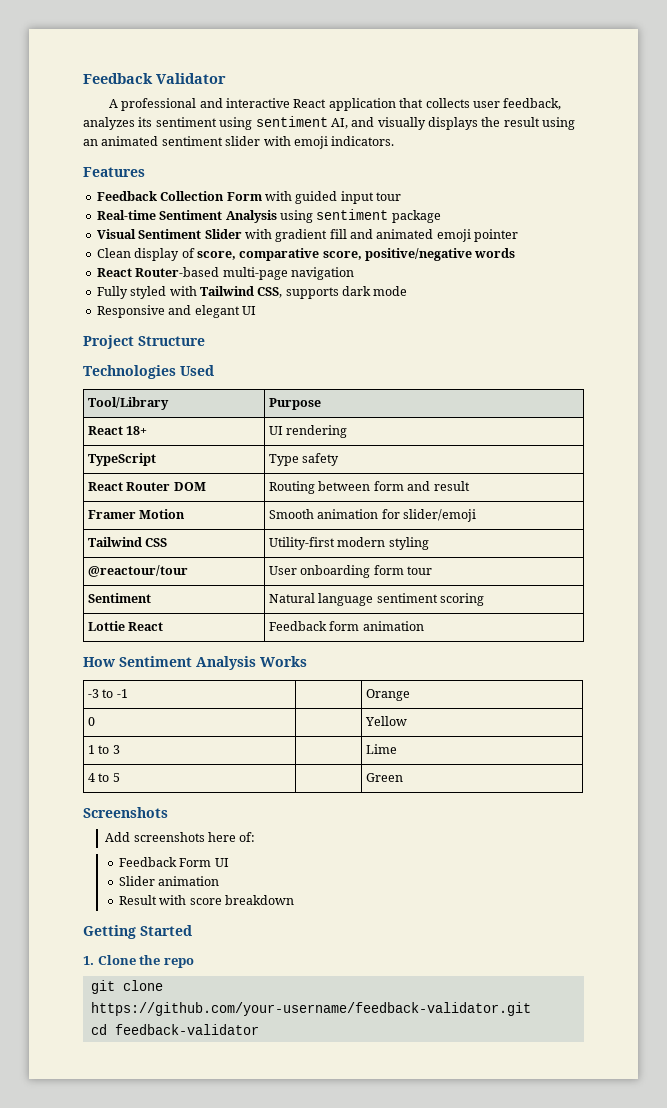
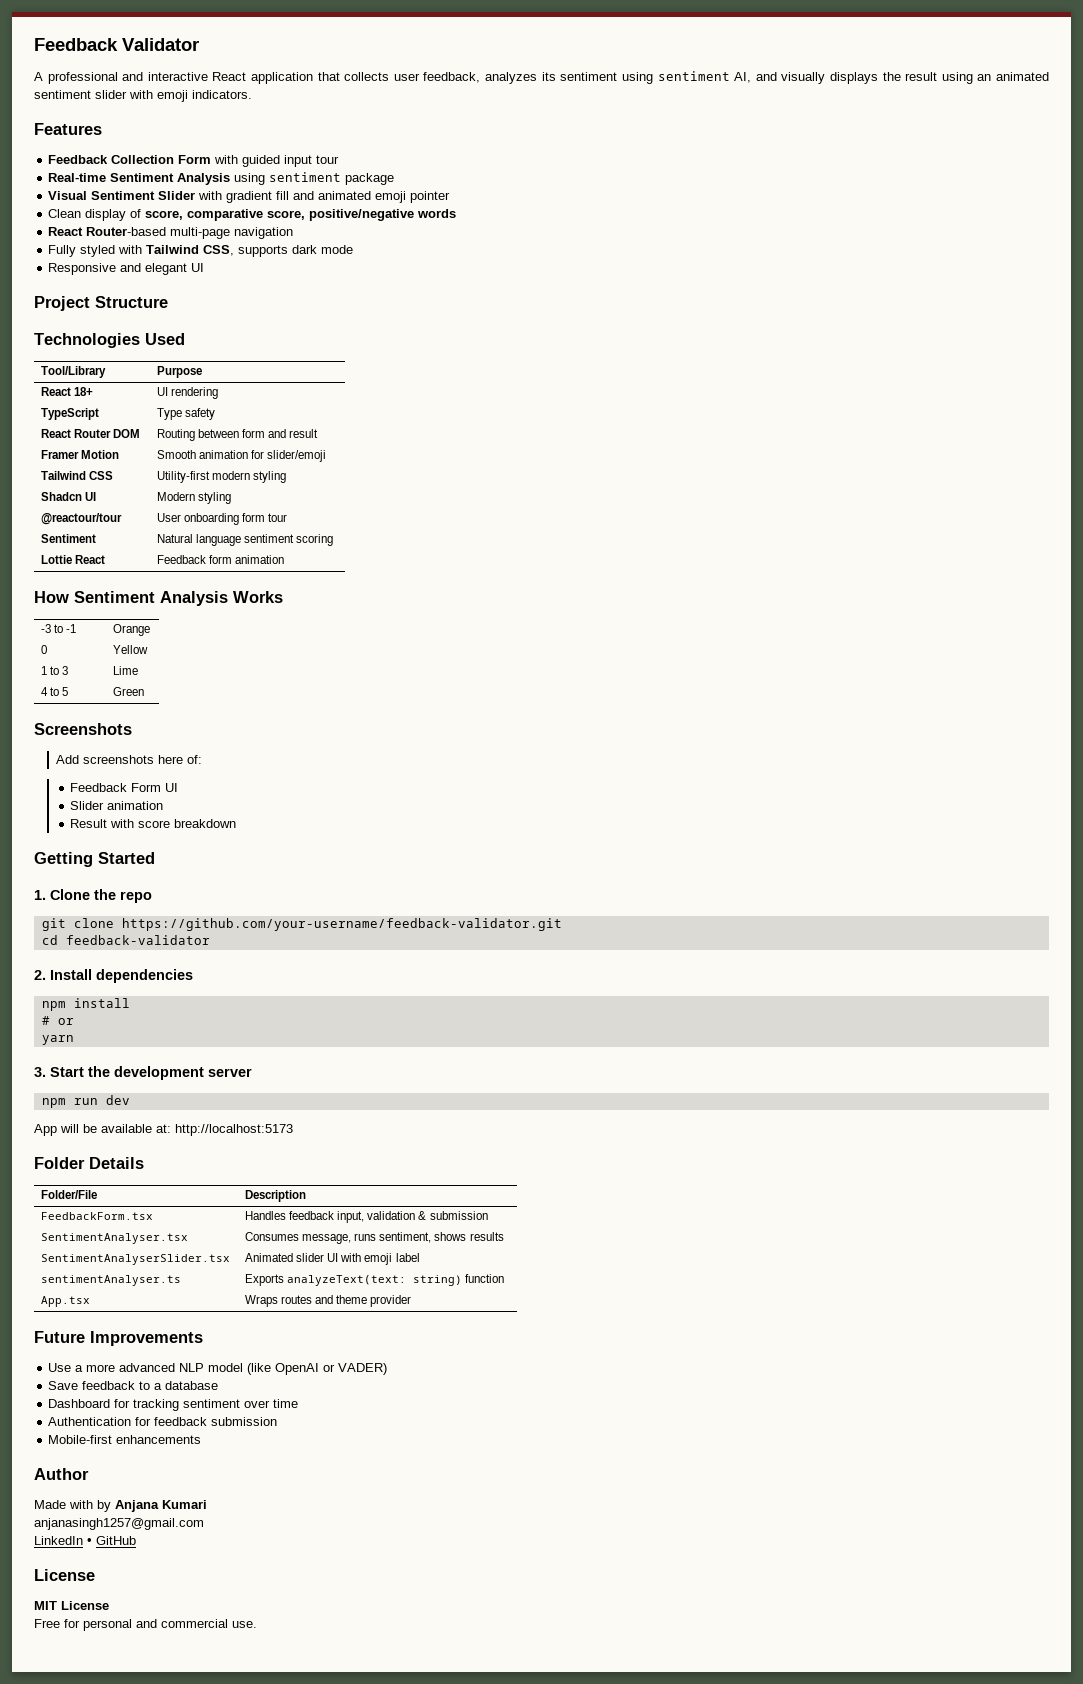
(429, 543) none -> [41,492,97,501] [157,492,232,504] // Shadcn UI | Modern styling
(259, 1029) none -> [34,969,193,983] [41,998,130,1011] [41,1016,74,1025] [41,1035,74,1045] [34,1066,252,1080] [41,1095,130,1108] [34,1124,293,1136] [34,1157,144,1169] [41,1190,98,1199] [245,1190,307,1202] [41,1212,154,1220] [245,1211,488,1223] [41,1233,189,1244] [245,1232,504,1244] [41,1254,231,1265] [245,1253,420,1265] [41,1275,182,1286] [245,1274,505,1286] [41,1296,91,1307] [245,1295,412,1307] [34,1331,203,1346] [48,1363,388,1375] [48,1381,219,1390] [48,1399,299,1411] [48,1417,278,1426] [48,1435,202,1444] [34,1468,89,1480] [34,1500,207,1512] [34,1518,204,1530] [34,1536,136,1545] [34,1569,95,1581] [34,1601,109,1610] [34,1619,257,1631] // 2. Install dependencies // npm install // # or // yarn // 3. Start the development server // npm run dev // App will be available at: http://localhost:5173 // Folder Details // Folder/File | Description // FeedbackForm.tsx | Handles feedback input, validation & submission // SentimentAnalyser.tsx | Consumes message, runs sentiment, shows results // SentimentAnalyserSlider.tsx | Animated slider UI with emoji label // sentimentAnalyser.ts | Exports analyzeText(text: string) function // App.tsx | Wraps routes and theme provider // Future Improvements // Use a more advanced NLP model (like OpenAI or VADER) // Save feedback to a database // Dashboard for tracking sentiment over time // Authentication for feedback submission // Mobile-first enhancements // Author // Made with by Anjana Kumari // anjanasingh1257@gmail.com // LinkedIn • GitHub // License // MIT License // Free for personal and commercial use.

